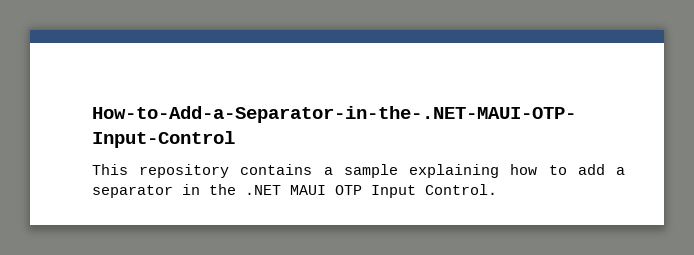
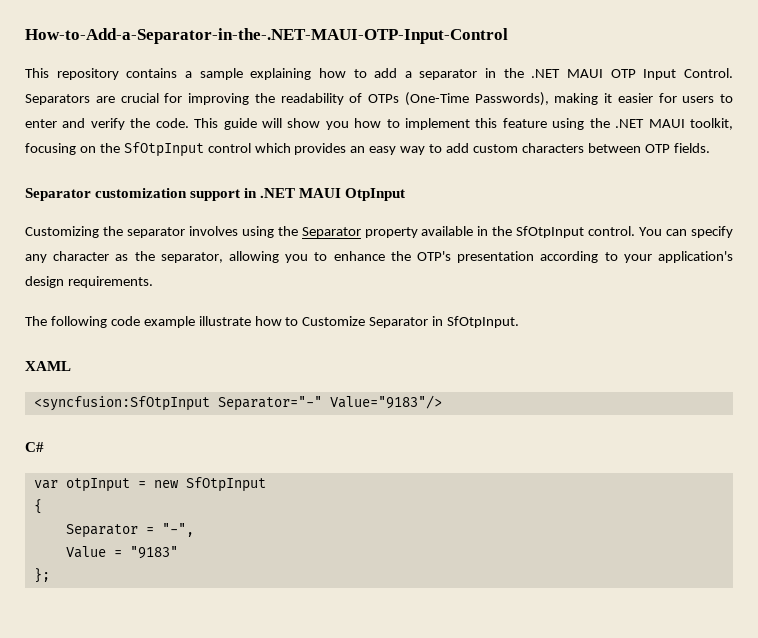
(497, 189) none -> [25,92,733,106] [25,118,734,130] [25,142,710,157] [25,188,406,201] [25,226,733,238] [25,251,734,263] [25,276,153,288] [25,316,520,328] [25,361,71,371] [33,395,442,411] [25,442,44,452] [33,477,266,492] [33,499,42,514] [65,523,194,538] [65,546,178,559] [33,568,50,583] Separators are crucial for improving the readability of OTPs (One-Time Passwords), making it easier for users to enter and verify the code. This guide will show you how to implement this feature using the .NET MAUI toolkit, focusing on the SfOtpInput control which provides an easy way to add custom characters between OTP fields. // Separator customization support in .NET MAUI OtpInput // Customizing the separator involves using the Separator property available in the SfOtpInput control. You can specify any character as the separator, allowing you to enhance the OTP's presentation according to your application's design requirements. // The following code example illustrate how to Customize Separator in SfOtpInput. // XAML // <syncfusion:SfOtpInput Separator="-" Value="9183"/> // C# // var otpInput = new SfOtpInput // { // Separator = "-", // Value = "9183" // };

